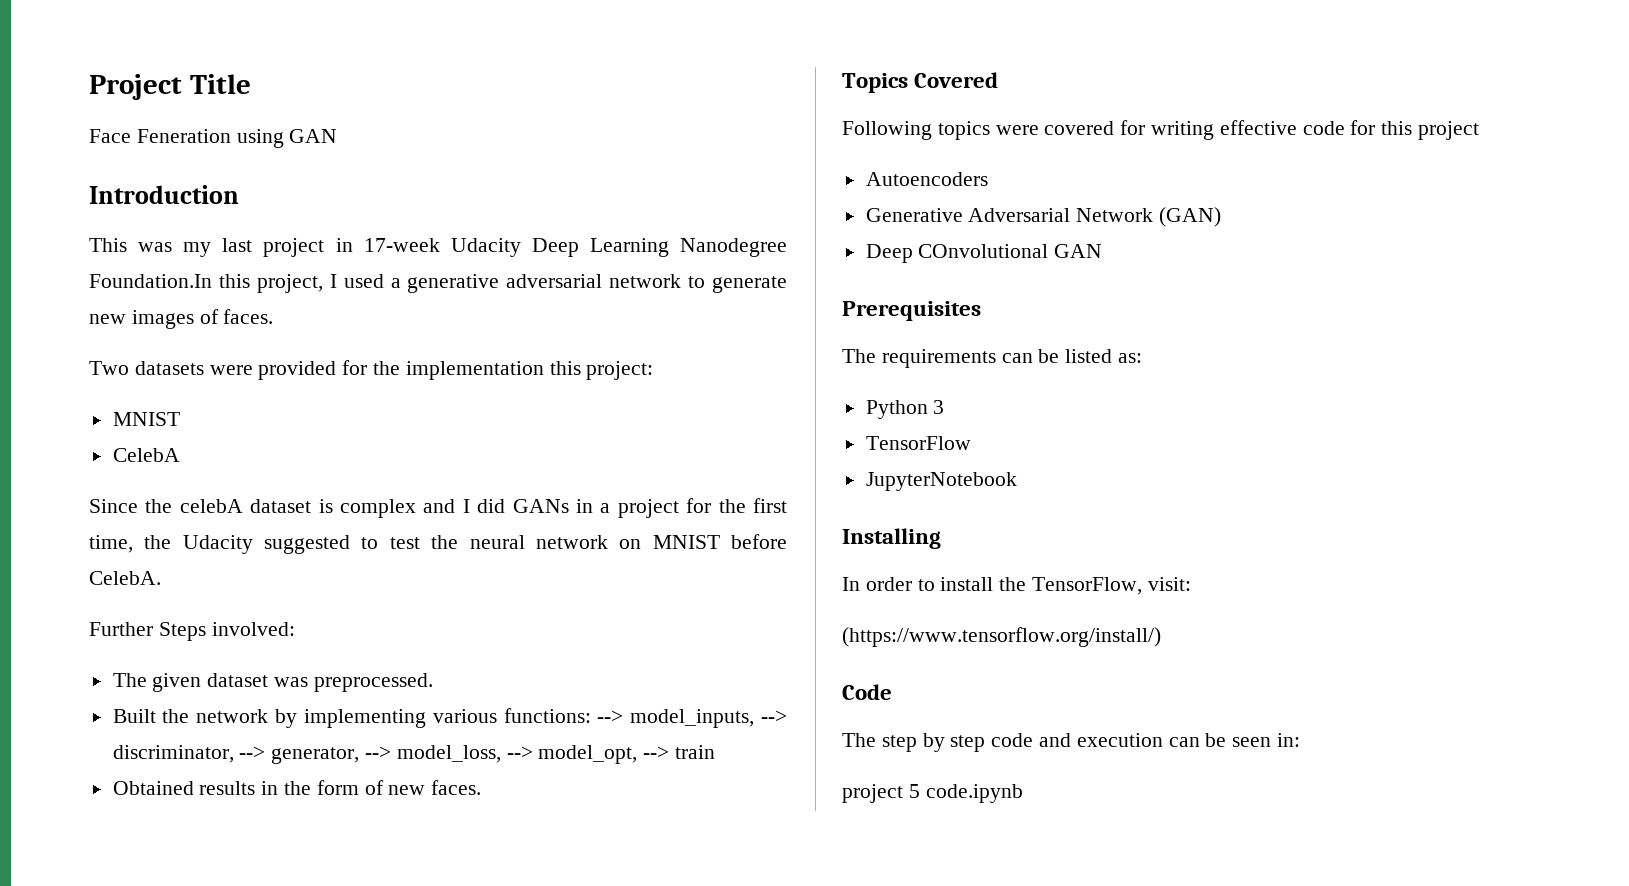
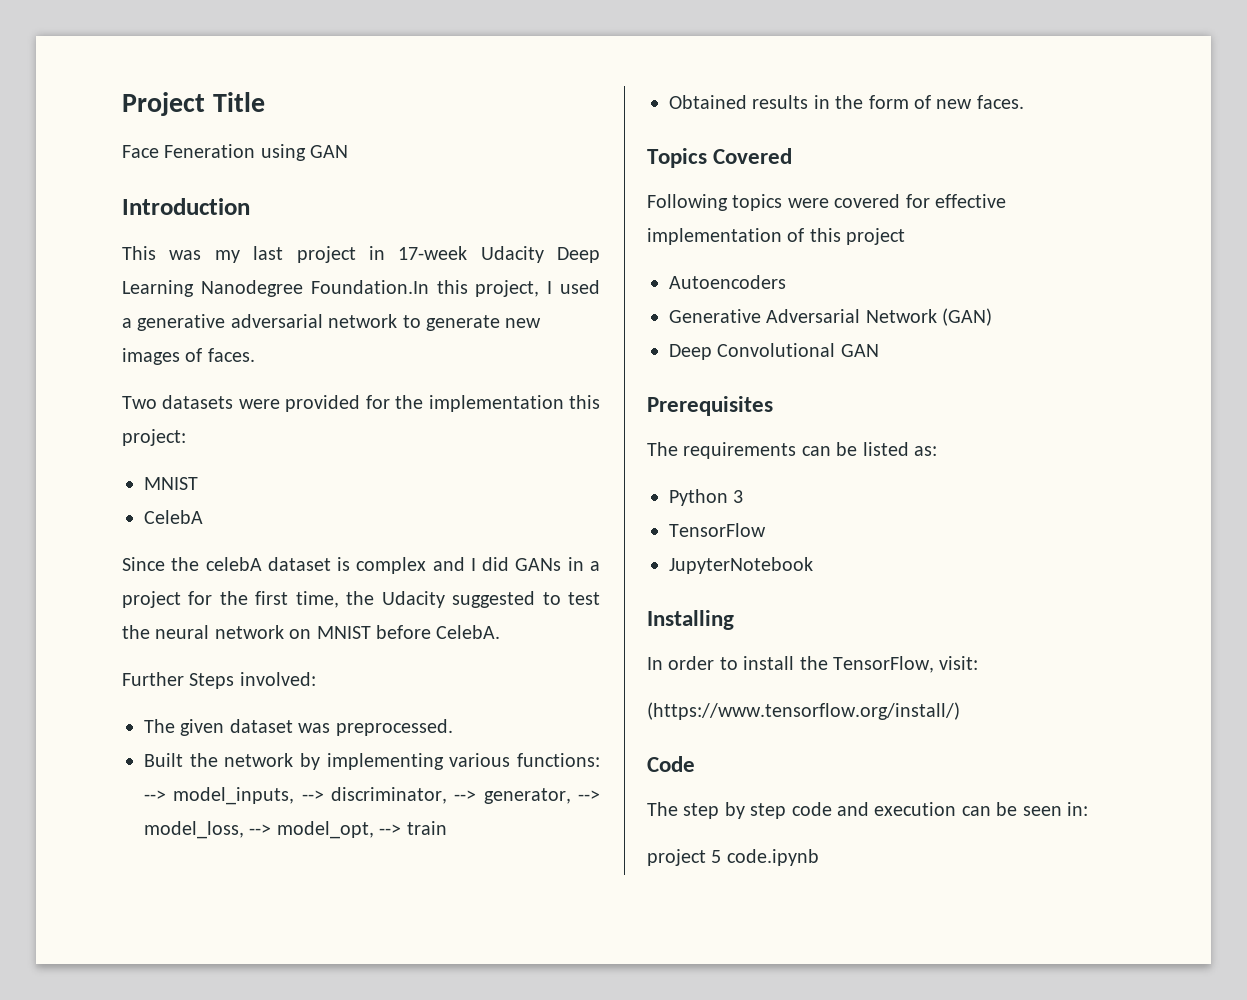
[1151,120,1376,140] writing effective code for -> [935,194,1006,208] [647,228,805,245] effective implementation of
[918,244,1049,258] COnvolutional -> [717,343,836,357] Convolutional

